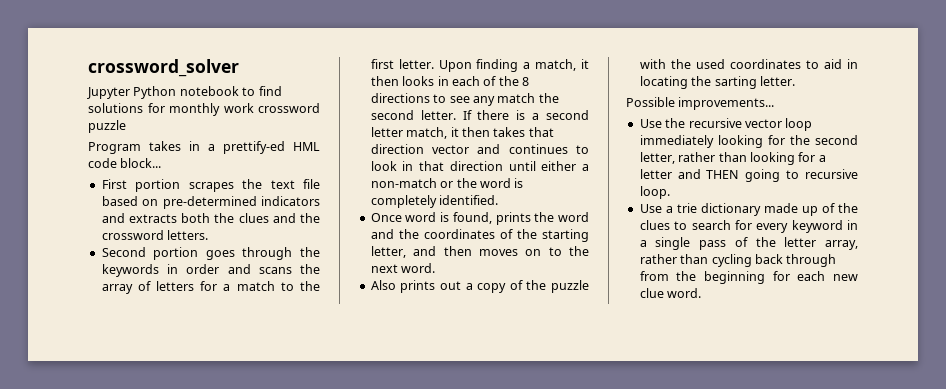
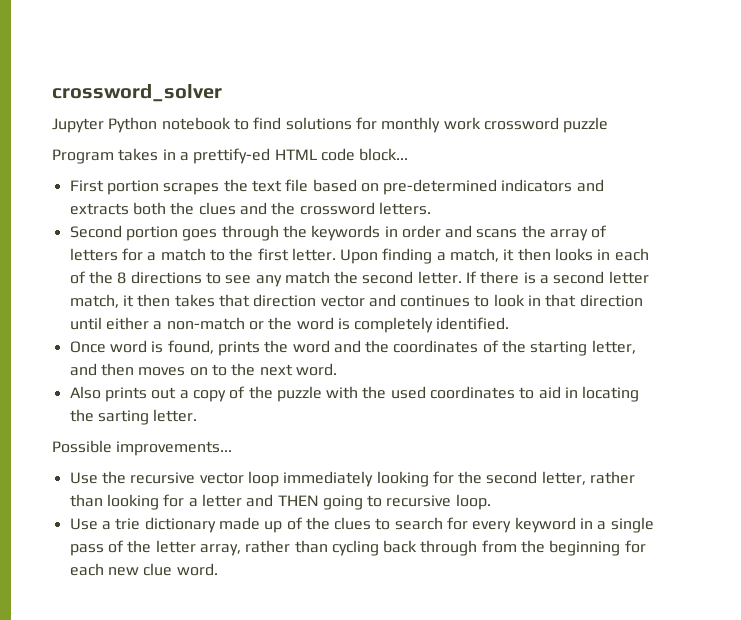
[293,142,320,151] HML -> [274,149,317,160] HTML

